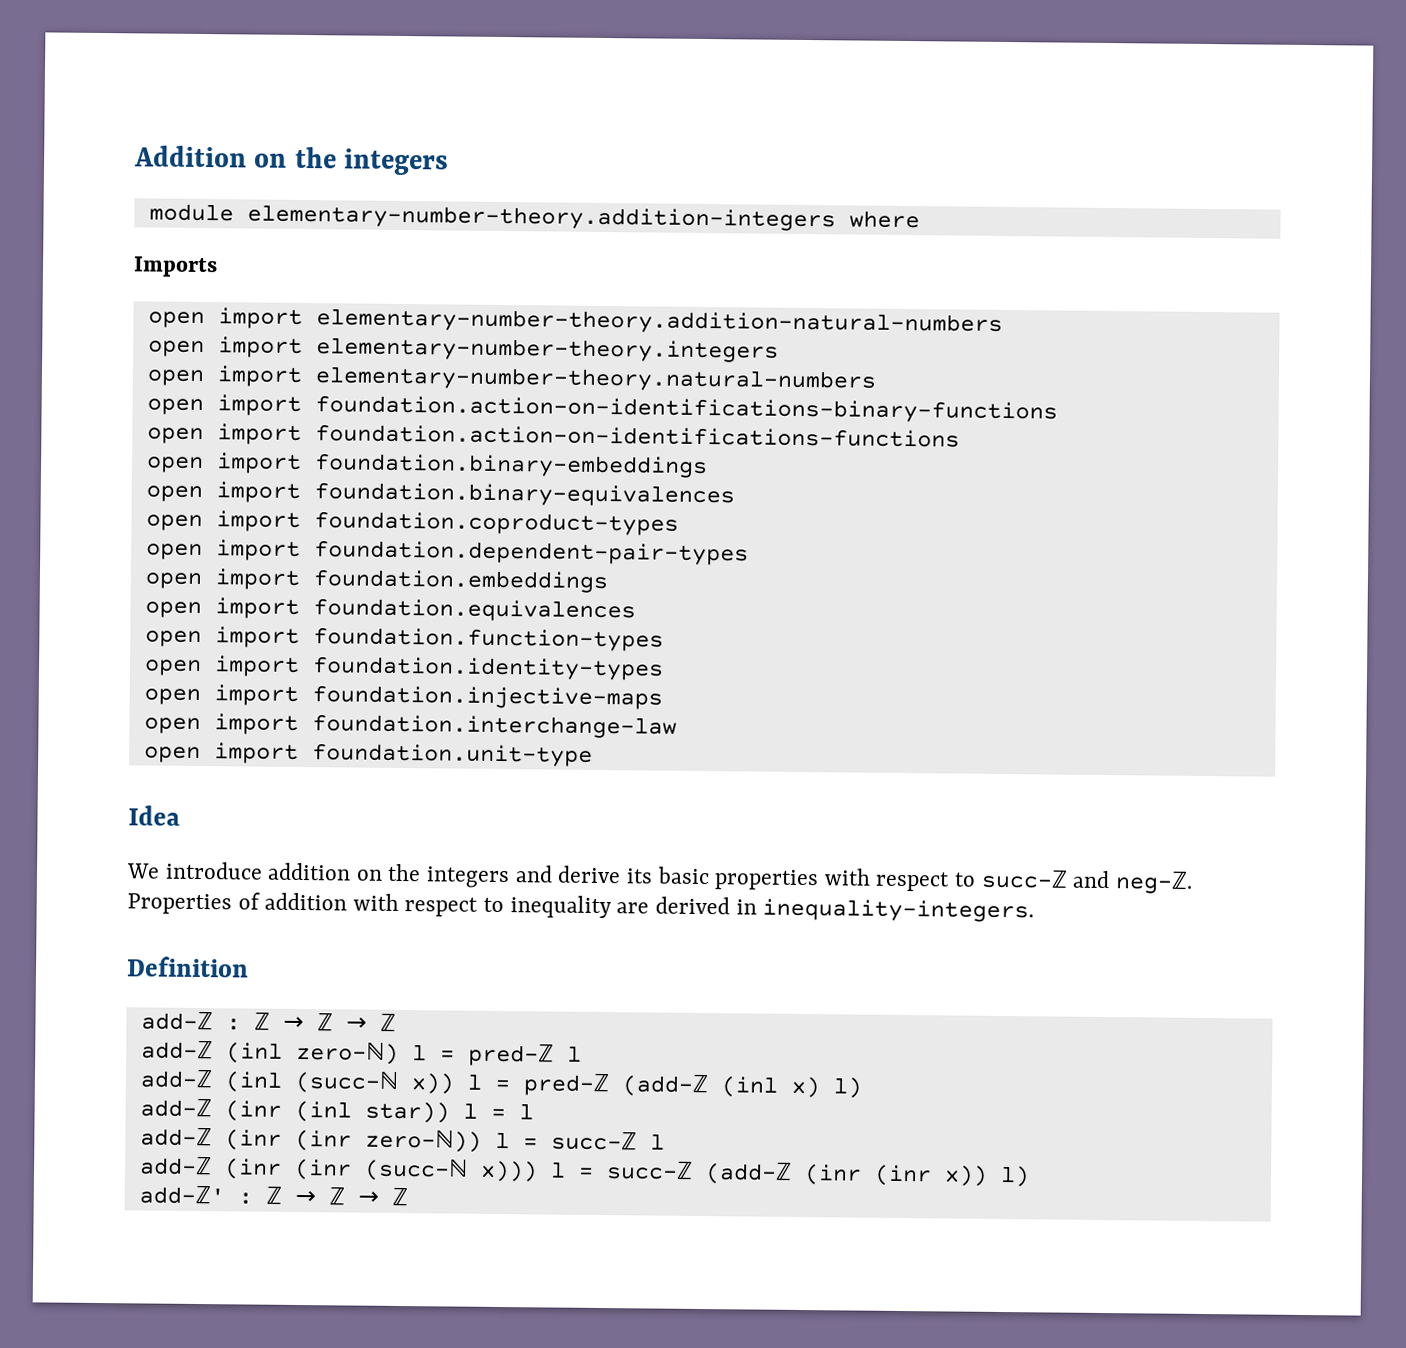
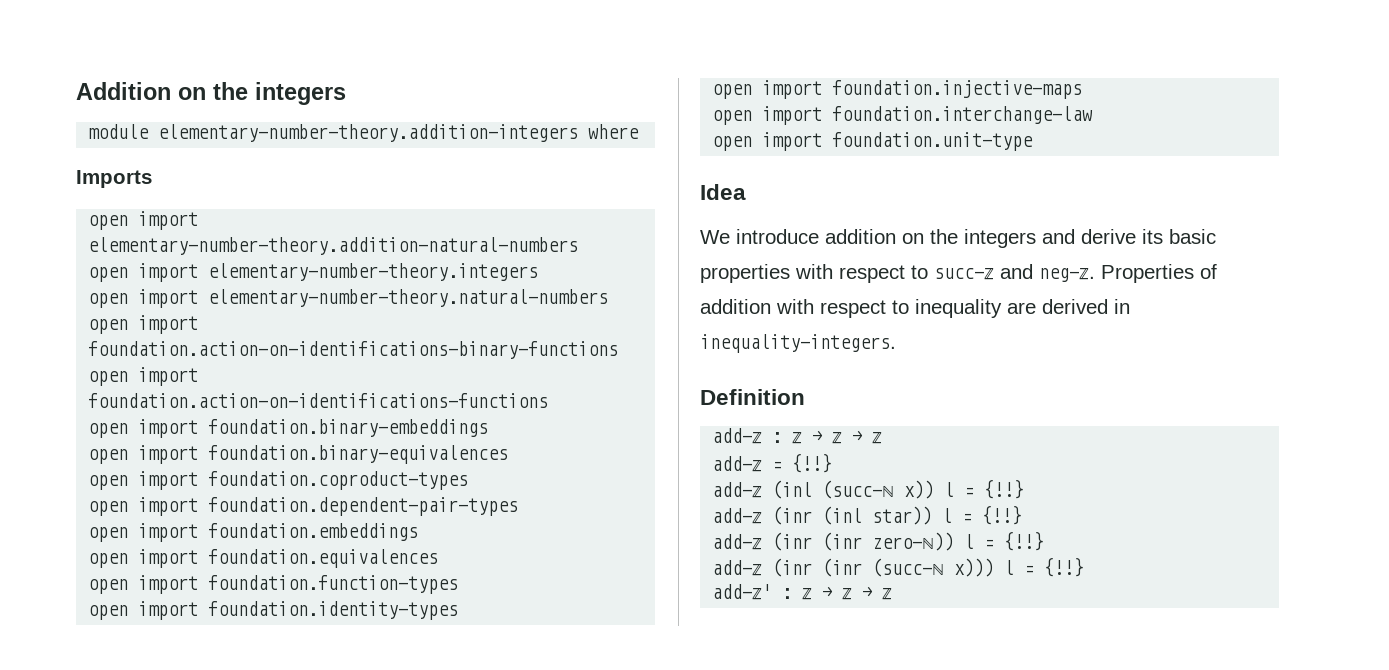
[225,1041,582,1067] (inl zero-ℕ) l = pred-ℤ l -> [772,453,833,473] = {!!}
[522,1072,862,1099] pred-ℤ (add-ℤ (inl x) l) -> [984,479,1025,499] {!!}
[518,1103,534,1120] l -> [982,505,1023,525] {!!}
[550,1130,665,1151] succ-ℤ l -> [1004,531,1045,551] {!!}
[605,1160,1030,1188] succ-ℤ (add-ℤ (inr (inr x)) l) -> [1044,557,1085,577] {!!}

